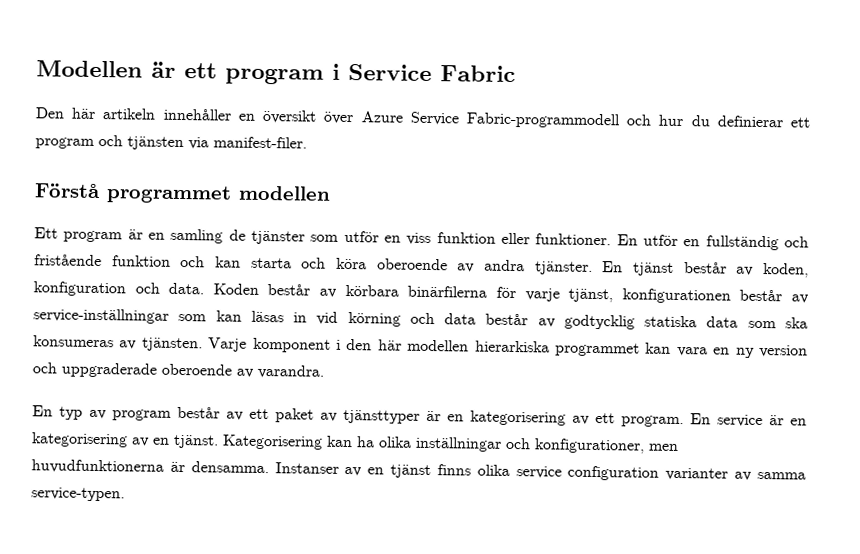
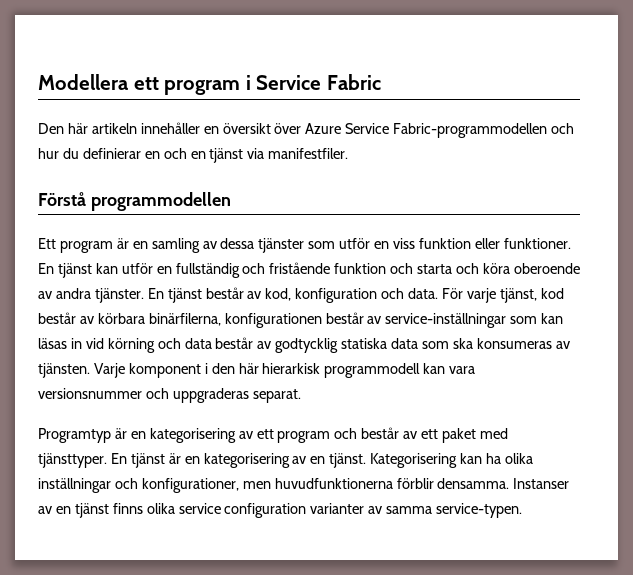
[36,60,176,78] Modellen är -> [38,74,128,90] Modellera
[465,112,620,129] Fabric-programmodell -> [393,123,548,138] Fabric-programmodellen
[789,117,810,128] [35,134,307,151] ett program och tjänsten via manifest-filer. -> [144,148,349,163] en och en tjänst via manifestfiler.
[106,185,331,204] programmet modellen -> [90,192,231,211] programmodellen
[228,229,246,241] de -> [202,238,255,249] av dessa
(638, 240) none -> [57,263,118,278] tjänst kan
[215,256,241,268] kan -> (414, 268) none
[762,262,809,278] koden, -> [265,288,292,301] kod,
[212,283,614,303] Koden består av körbara binärfilerna för varje tjänst, -> [442,288,564,303] [38,312,221,326] För varje tjänst, kod består av körbara binärfilerna,
[407,339,808,358] [32,362,324,379] [32,405,420,424] modellen hierarkiska programmet kan vara en ny version och uppgraderade oberoende av varandra. // En typ av program består av ett paket av tjänsttyper -> [262,363,476,378] [38,388,301,403] [38,428,111,443] hierarkisk programmodell kan vara versionsnummer och uppgraderas separat. // Programtyp
[621,413,763,428] program. En service -> [277,427,508,443] [38,453,165,468] program och består av ett paket med tjänsttyper. En tjänst
[169,461,185,473] är -> [396,478,434,489] förblir

